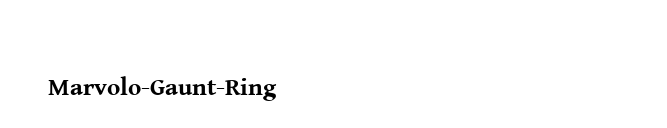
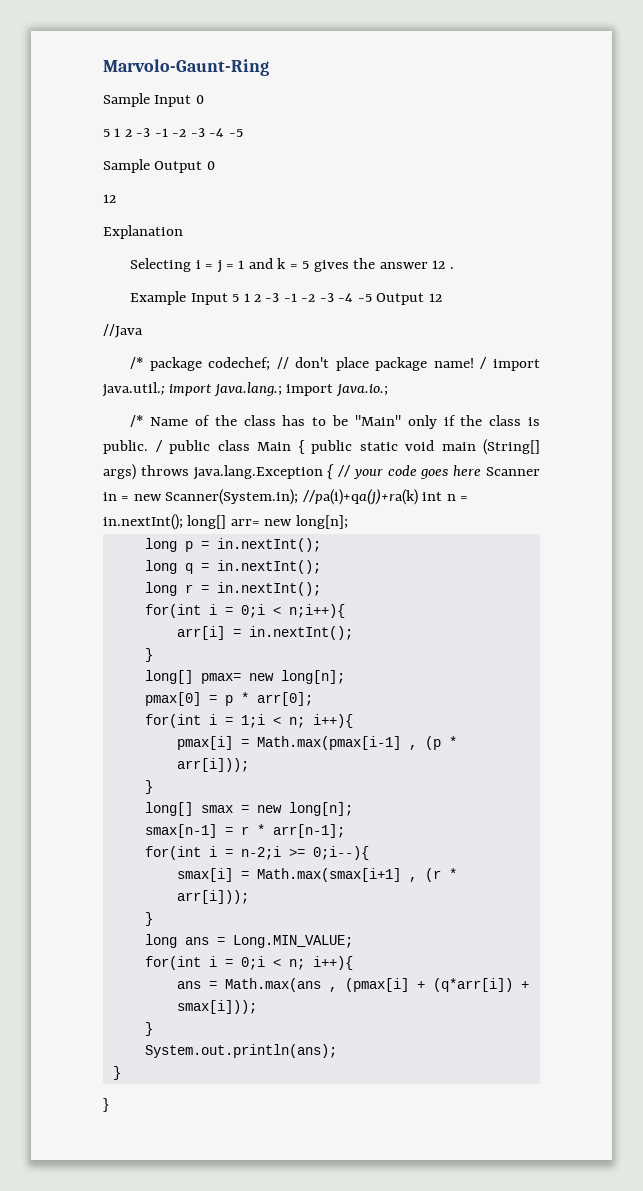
(277, 88) none -> [103,93,204,107] [103,128,243,137] [103,159,215,173] [103,194,116,203] [103,225,183,239] [130,258,454,273] [130,291,442,305] [103,324,143,338] [130,357,540,371] [102,382,388,397] [130,415,541,429] [103,439,540,455] [103,464,540,480] [103,488,469,505] [103,514,348,530] [144,538,321,552] [144,560,321,574] [144,582,321,596] [144,604,345,618] [176,626,353,640] [144,648,153,662] [144,670,345,684] [144,692,313,706] [144,714,353,728] [176,736,457,750] [176,758,249,772] [144,780,153,794] [144,802,353,816] [144,824,345,838] [144,846,369,860] [176,868,457,882] [176,890,249,904] [144,912,153,926] [144,934,353,948] [144,956,353,970] [176,978,529,992] [176,1000,257,1014] [144,1022,153,1036] [144,1044,337,1058] [112,1066,121,1080] [103,1098,109,1112] // Sample Input 0 // 5 1 2 -3 -1 -2 -3 -4 -5 // Sample Output 0 // 12 // Explanation // Selecting i = j = 1 and k = 5 gives the answer 12 . // Example Input 5 1 2 -3 -1 -2 -3 -4 -5 Output 12 // //Java // /* package codechef; // don't place package name! / import java.util.; import java.lang.; import java.io.; // /* Name of the class has to be "Main" only if the class is public. / public class Main { public static void main (String[] args) throws java.lang.Exception { // your code goes here Scanner in = new Scanner(System.in); //pa(i)+qa(j)+ra(k) int n = in.nextInt(); long[] arr= new long[n]; // long p = in.nextInt(); // long q = in.nextInt(); // long r = in.nextInt(); // for(int i = 0;i < n;i++){ // arr[i] = in.nextInt(); // } // long[] pmax= new long[n]; // pmax[0] = p * arr[0]; // for(int i = 1;i < n; i++){ // pmax[i] = Math.max(pmax[i-1] , (p * arr[i])); // } // long[] smax = new long[n]; // smax[n-1] = r * arr[n-1]; // for(int i = n-2;i >= 0;i--){ // smax[i] = Math.max(smax[i+1] , (r * arr[i])); // } // long ans = Long.MIN_VALUE; // for(int i = 0;i < n; i++){ // ans = Math.max(ans , (pmax[i] + (q*arr[i]) + smax[i])); // } // System.out.println(ans); // } // }

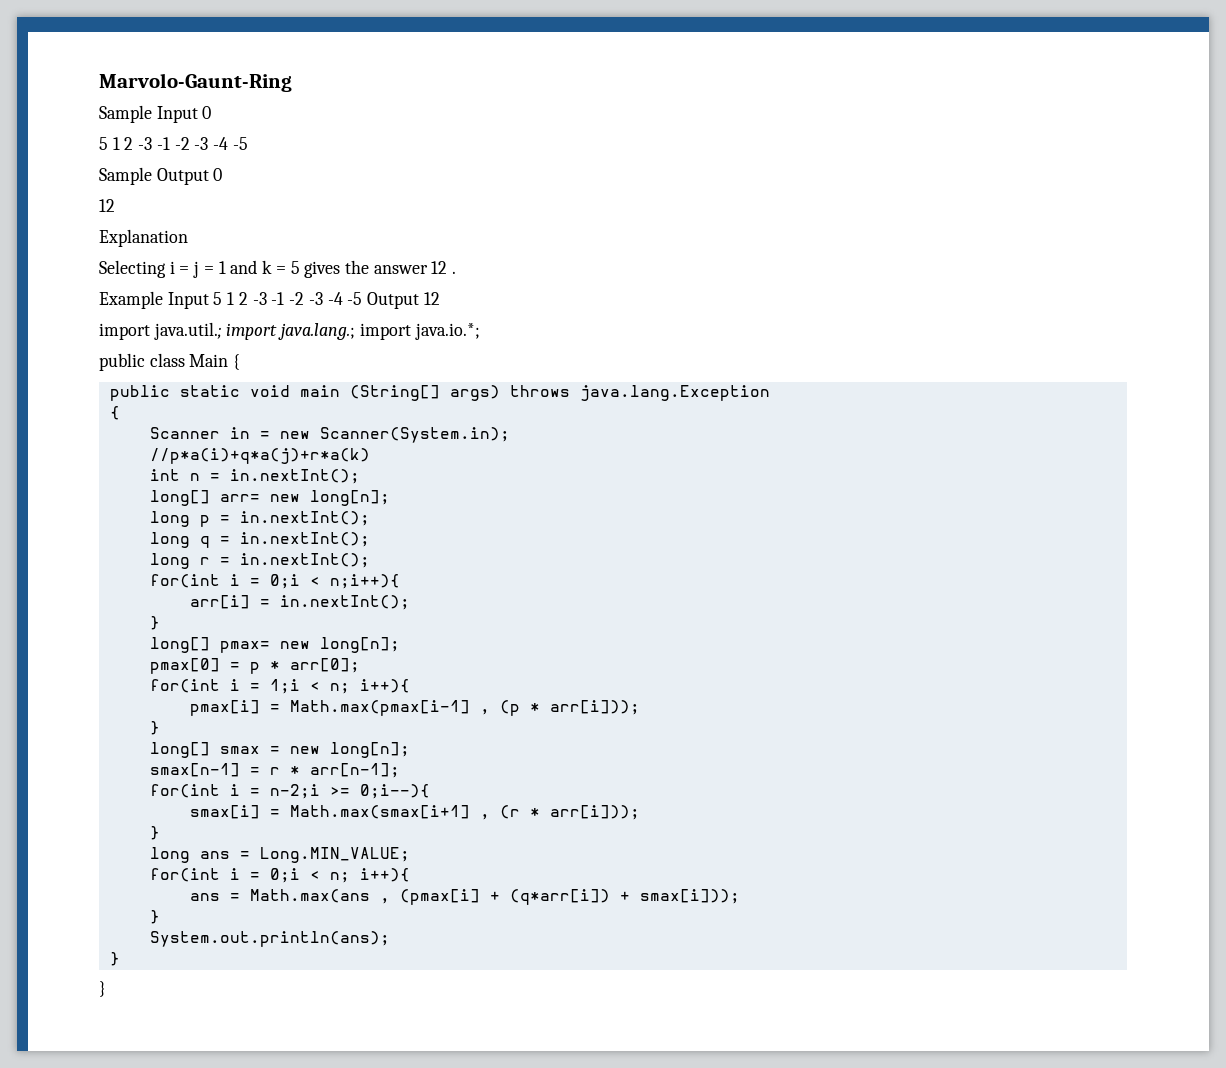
[103,324,143,338] [130,357,488,371] //Java // /* package codechef; // don't place package name! / -> (440, 298) none
[335,384,388,397] [130,415,541,429] [103,440,163,454] java.io.; // /* Name of the class has to be "Main" only if the class is public. / -> [414,323,480,340] java.io.*; //
(305, 447) none -> (241, 362) //
[327,464,482,480] { // your code goes here -> [109,406,120,420] // { //
[302,488,418,505] //pa(i)+qa(j)+ra(k) -> [149,448,370,464] // //p*a(i)+q*a(j)+r*a(k) //
(183, 522) none -> (360, 476) //

